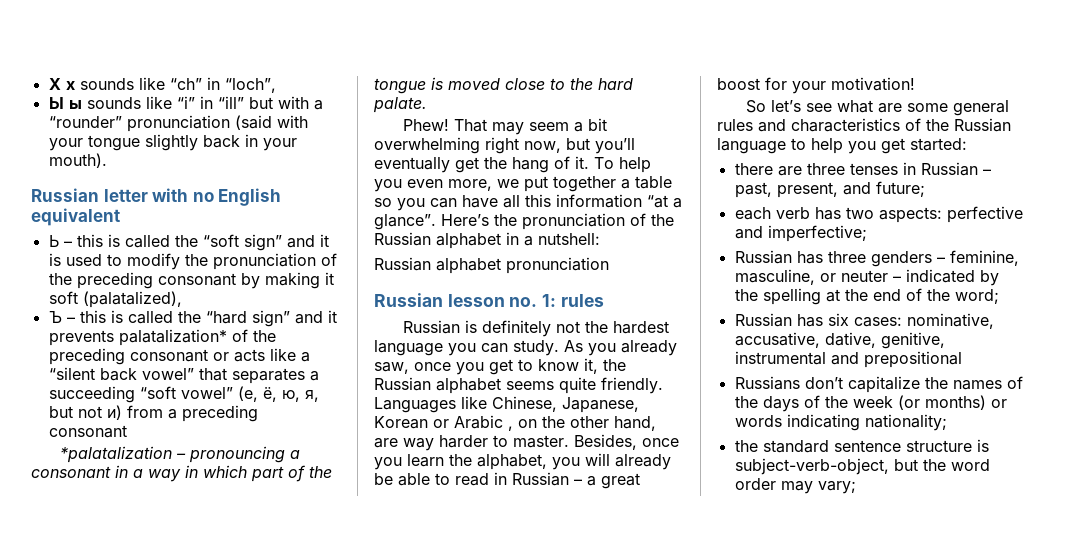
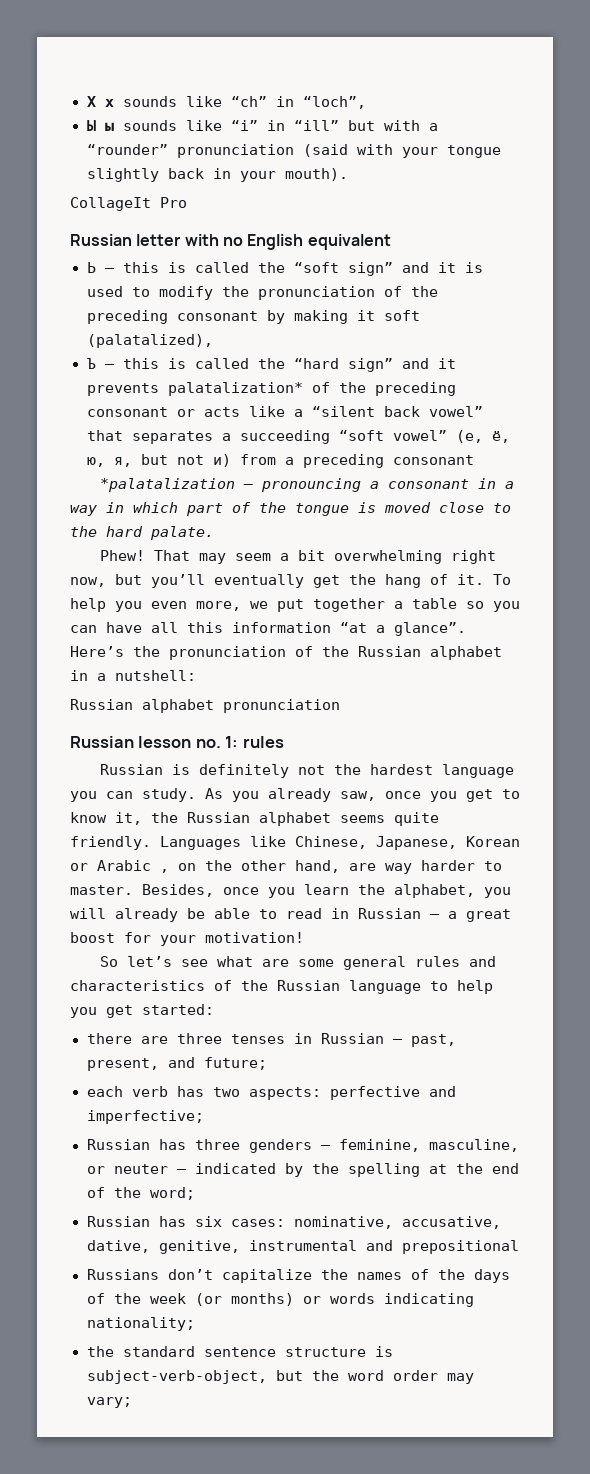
(107, 160) none -> [70,197,187,211] // CollageIt Pro

